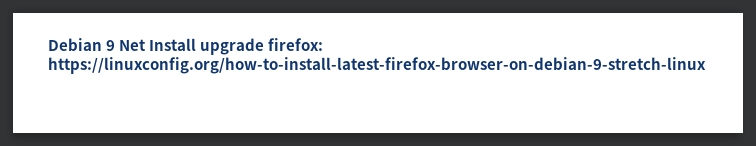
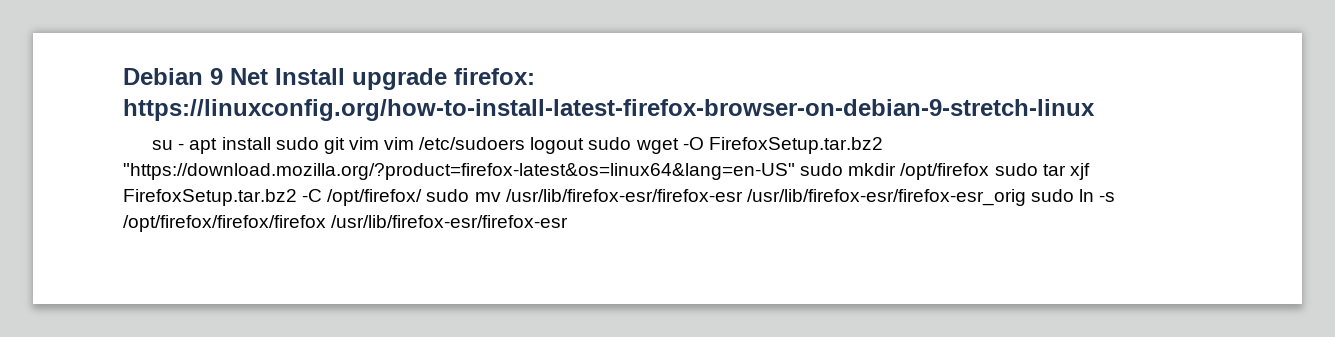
(706, 65) none -> [152,137,883,154] [123,163,1090,180] [123,189,1116,206] [123,215,569,232] // su - apt install sudo git vim vim /etc/sudoers logout sudo wget -O FirefoxSetup.tar.bz2 "https://download.mozilla.org/?product=firefox-latest&os=linux64&lang=en-US" sudo mkdir /opt/firefox sudo tar xjf FirefoxSetup.tar.bz2 -C /opt/firefox/ sudo mv /usr/lib/firefox-esr/firefox-esr /usr/lib/firefox-esr/firefox-esr_orig sudo ln -s /opt/firefox/firefox/firefox /usr/lib/firefox-esr/firefox-esr

